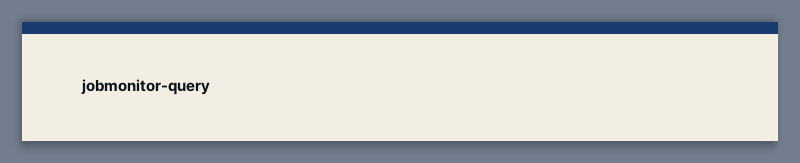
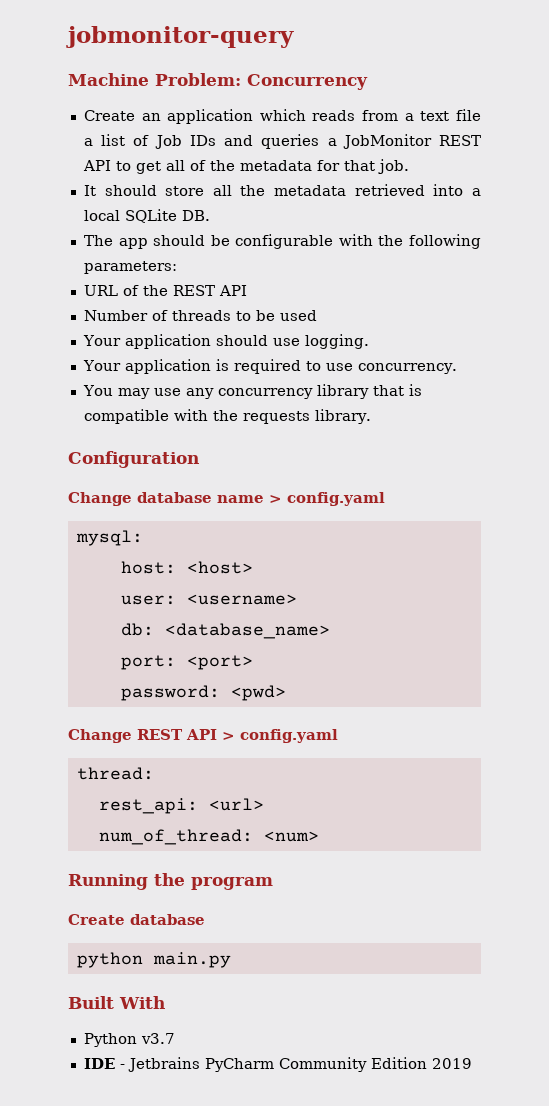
(210, 87) none -> [68,73,368,90] [83,109,482,124] [83,134,481,149] [82,159,409,174] [83,184,482,196] [83,209,210,223] [83,234,481,249] [83,261,177,274] [83,285,247,296] [83,310,317,321] [82,334,369,349] [82,359,457,374] [82,384,422,399] [83,409,371,424] [68,451,199,468] [68,492,385,506] [75,530,143,546] [120,561,253,574] [120,594,297,605] [120,623,330,639] [120,655,253,670] [120,685,286,701] [68,729,338,743] [76,767,154,780] [98,798,264,814] [98,829,319,845] [68,873,273,890] [68,914,205,925] [76,952,231,968] [68,996,165,1009] [83,1033,175,1047] [83,1057,472,1072] // Machine Problem: Concurrency // Create an application which reads from a text file a list of Job IDs and queries a JobMonitor REST API to get all of the metadata for that job. // It should store all the metadata retrieved into a local SQLite DB. // The app should be configurable with the following parameters: // URL of the REST API // Number of threads to be used // Your application should use logging. // Your application is required to use concurrency. // You may use any concurrency library that is compatible with the requests library. // Configuration // Change database name > config.yaml // mysql: // host: <host> // user: <username> // db: <database_name> // port: <port> // password: <pwd> // Change REST API > config.yaml // thread: // rest_api: <url> // num_of_thread: <num> // Running the program // Create database // python main.py // Built With // Python v3.7 // IDE - Jetbrains PyCharm Community Edition 2019

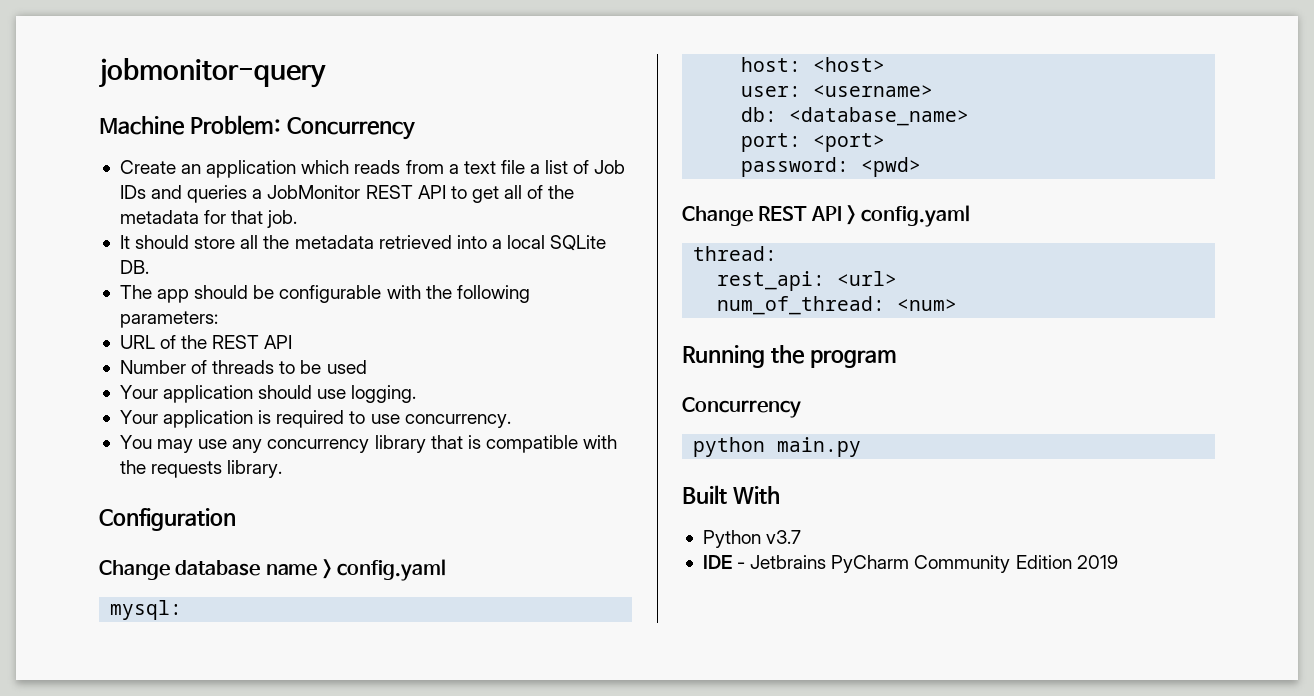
[68,914,205,925] Create database -> [682,397,801,418] Concurrency

